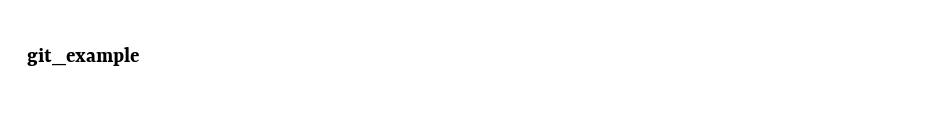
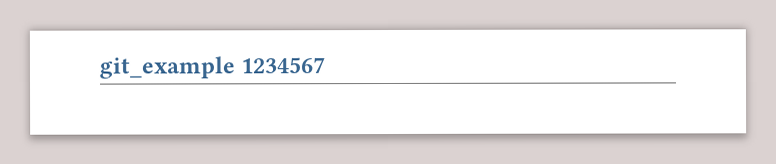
(139, 56) none -> [240,57,326,74] 1234567

